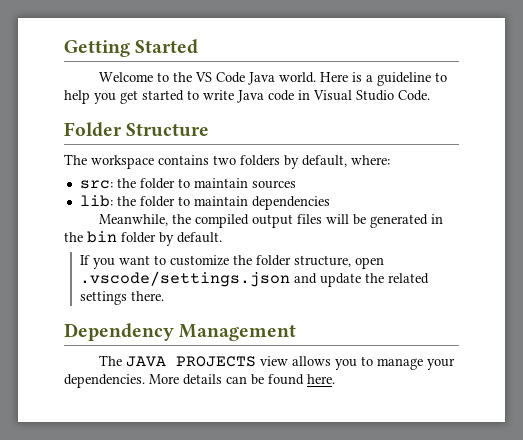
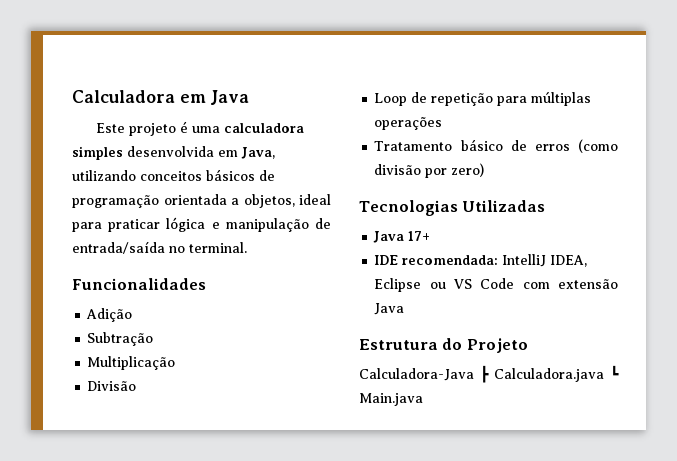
[64,39,199,57] [99,72,448,86] [64,90,430,104] [64,122,210,137] [64,154,390,169] [79,178,296,189] [79,195,330,210] [99,214,444,228] [64,231,222,246] [80,255,385,269] [80,271,430,287] [80,291,165,305] [64,323,297,341] [99,355,456,370] [64,374,335,388] Getting Started // Welcome to the VS Code Java world. Here is a guideline to help you get started to write Java code in Visual Studio Code. // Folder Structure // The workspace contains two folders by default, where: // src: the folder to maintain sources // lib: the folder to maintain dependencies // Meanwhile, the compiled output files will be generated in the bin folder by default. // If you want to customize the folder structure, open .vscode/settings.json and update the related settings there. // Dependency Management // The JAVA PROJECTS view allows you to manage your dependencies. More details can be found here. -> [72,90,250,105] [96,121,305,136] [72,146,275,160] [72,169,275,181] [72,194,331,208] [72,217,331,232] [72,241,247,254] [72,278,206,290] [86,308,133,322] [87,332,154,346] [87,356,176,370] [87,381,137,391] [374,92,592,106] [374,117,443,130] [374,139,618,153] [374,163,485,178] [359,200,546,216] [373,231,431,243] [374,254,588,267] [374,278,618,292] [374,303,405,315] [359,338,528,353] [359,365,619,383] [359,393,423,406] Calculadora em Java // Este projeto é uma calculadora simples desenvolvida em Java, utilizando conceitos básicos de programação orientada a objetos, ideal para praticar lógica e manipulação de entrada/saída no terminal. // Funcionalidades // Adição // Subtração // Multiplicação // Divisão // Loop de repetição para múltiplas operações // Tratamento básico de erros (como divisão por zero) // Tecnologias Utilizadas // Java 17+ // IDE recomendada: IntelliJ IDEA, Eclipse ou VS Code com extensão Java // Estrutura do Projeto // Calculadora-Java ┣ Calculadora.java ┗ Main.java

